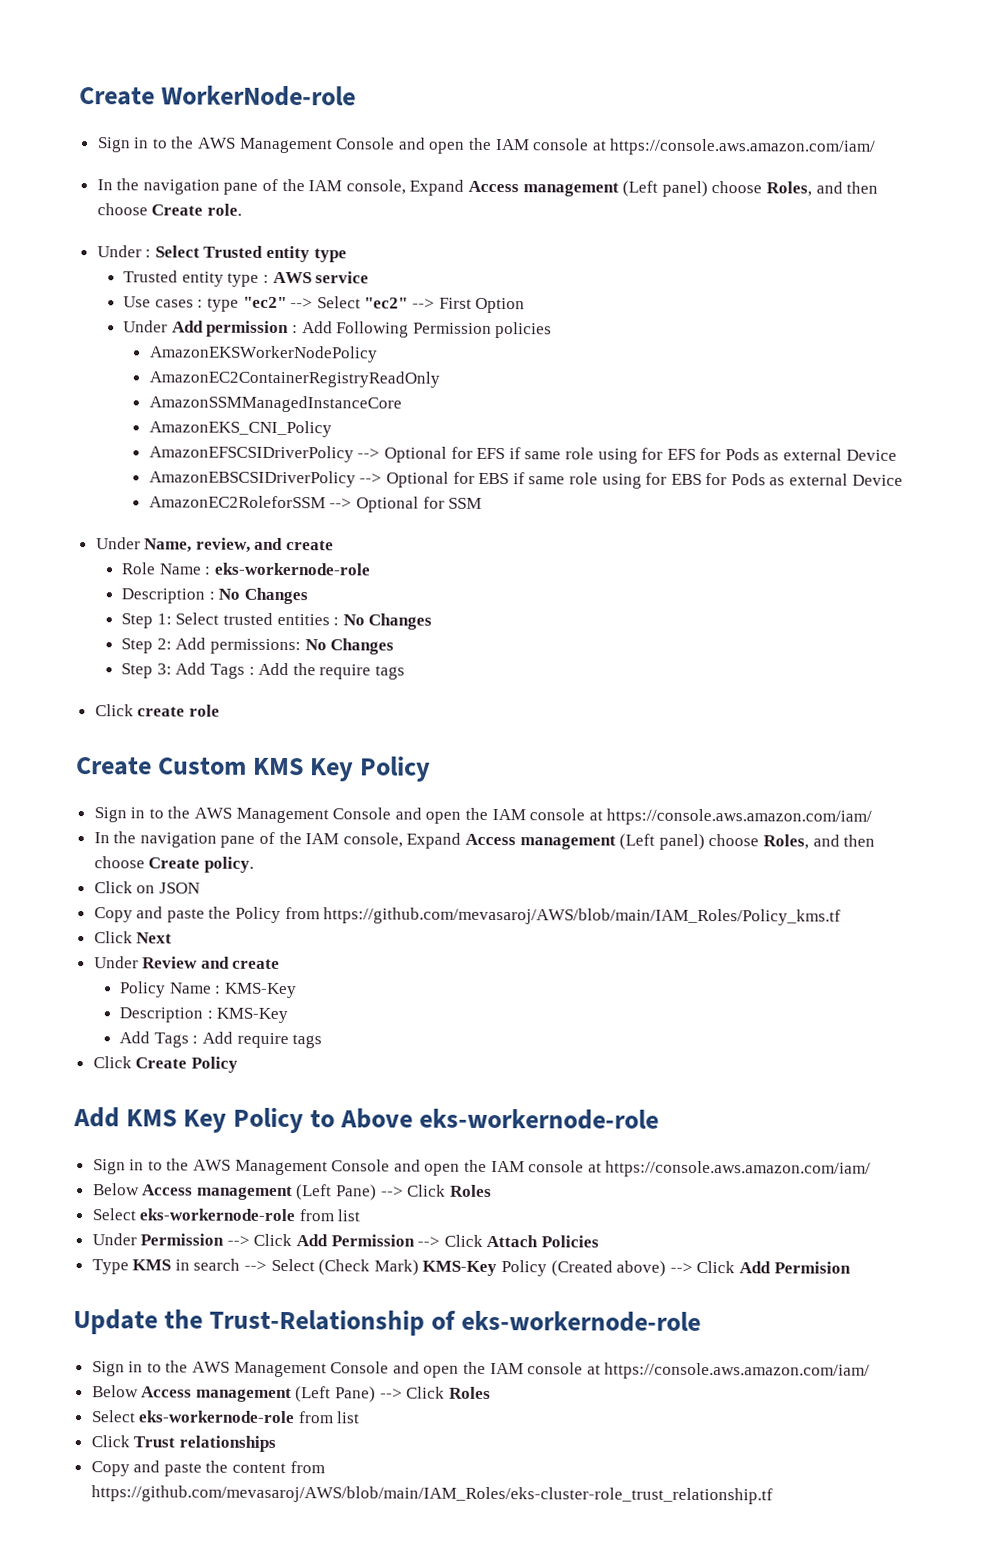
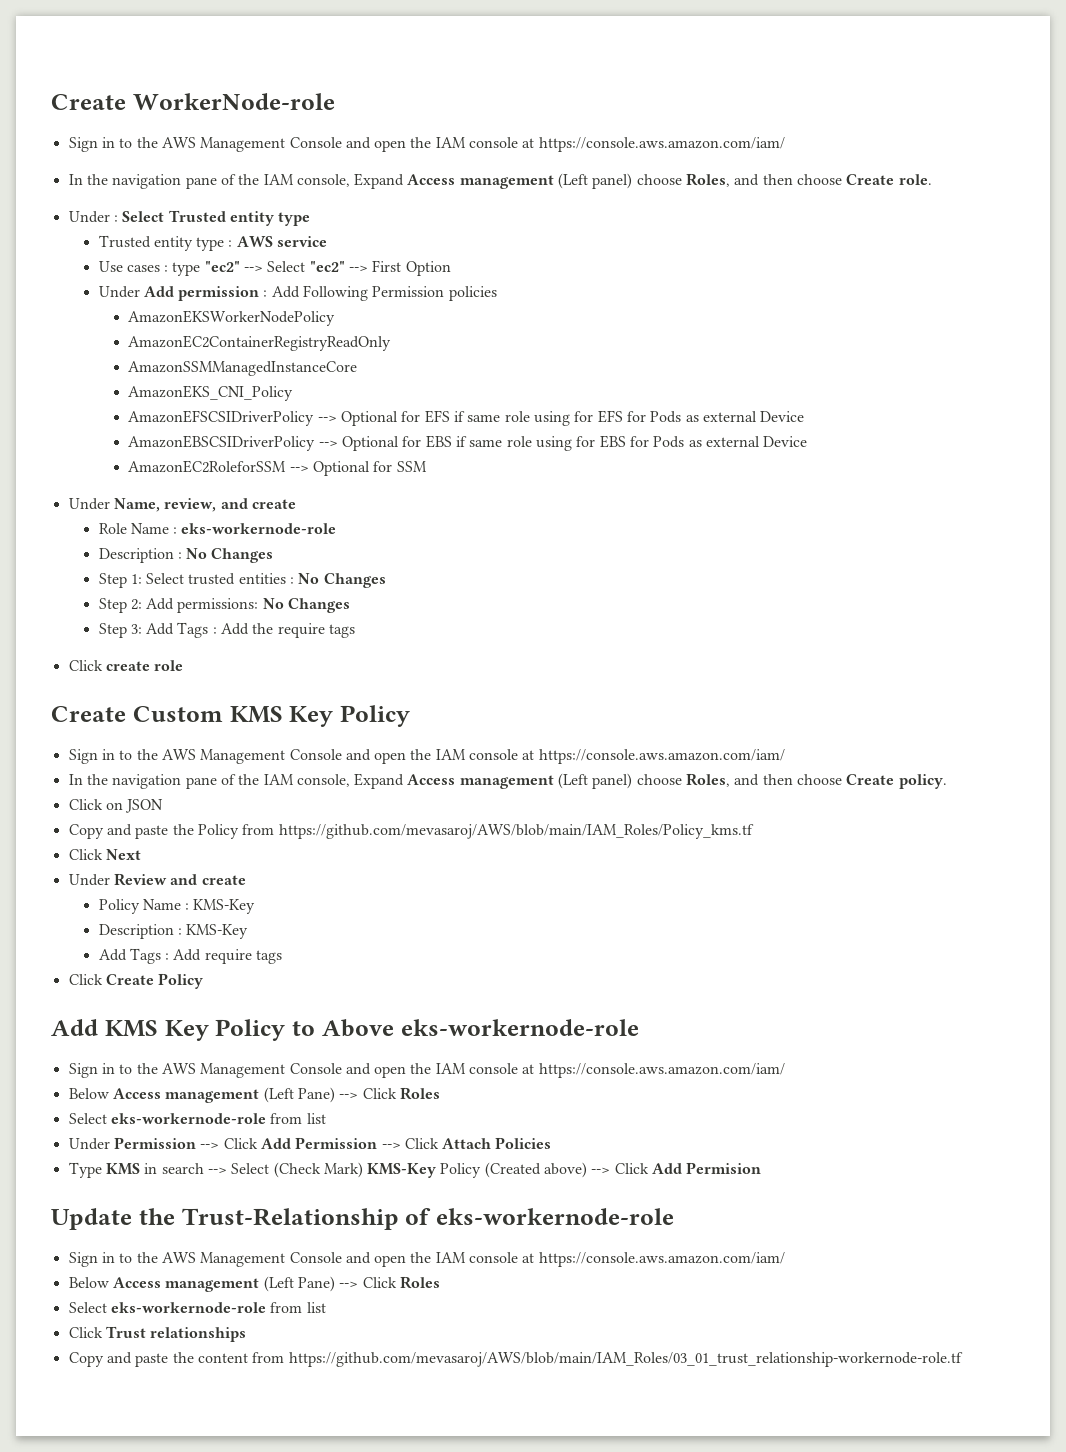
[90,1485,773,1505] https://github.com/mevasaroj/AWS/blob/main/IAM_Roles/eks-cluster-role_trust_relationship.tf -> [288,1352,963,1367] https://github.com/mevasaroj/AWS/blob/main/IAM_Roles/03_01_trust_relationship-workernode-role.tf

